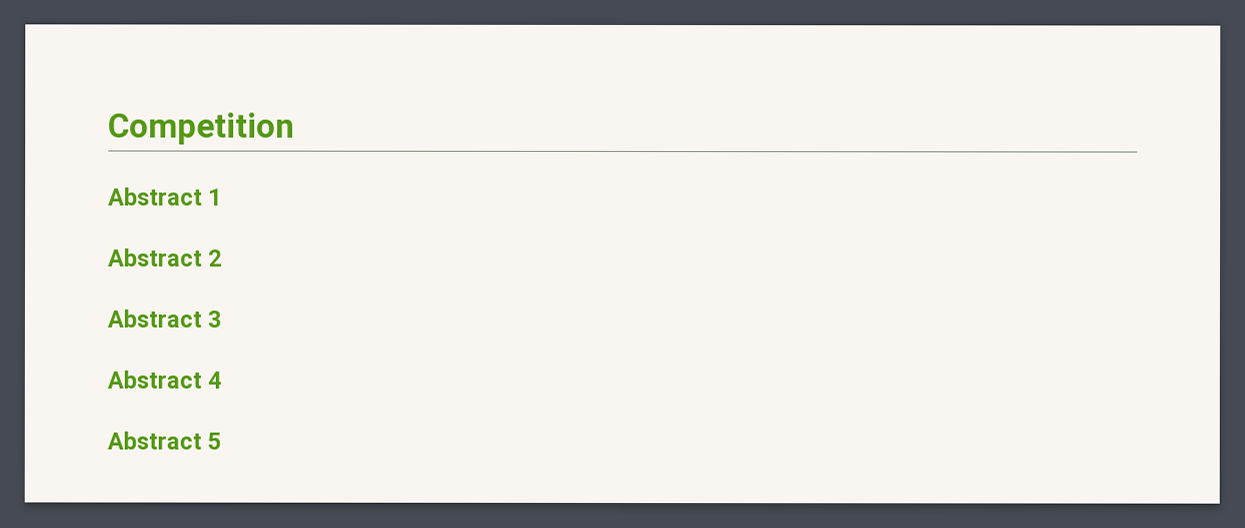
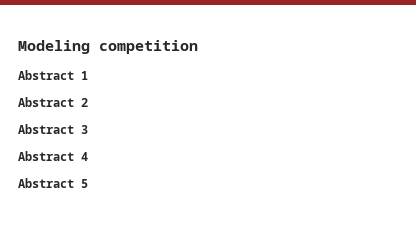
[108,112,295,145] Competition -> [18,40,198,54] Modeling competition

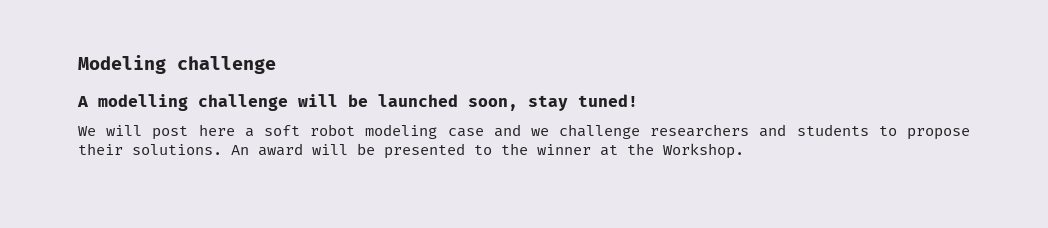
[99,40,198,54] [18,70,88,80] [18,97,88,107] [18,124,88,134] [18,151,88,161] [18,178,88,188] competition // Abstract 1 // Abstract 2 // Abstract 3 // Abstract 4 // Abstract 5 -> [177,56,276,74] [77,94,638,111] [78,124,970,140] [78,143,744,159] challenge // A modelling challenge will be launched soon, stay tuned! // We will post here a soft robot modeling case and we challenge researchers and students to propose their solutions. An award will be presented to the winner at the Workshop.

